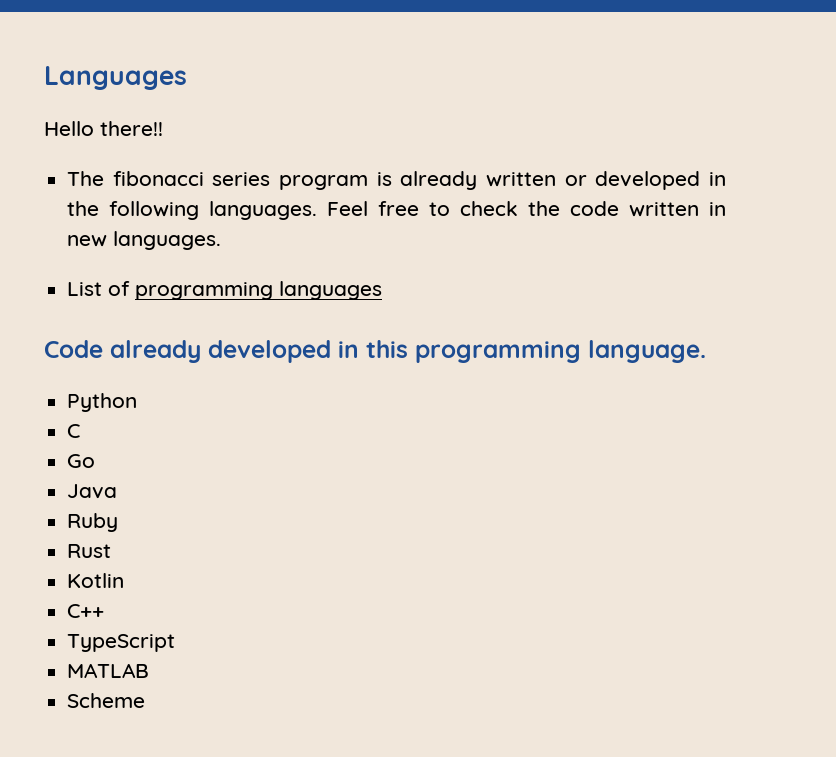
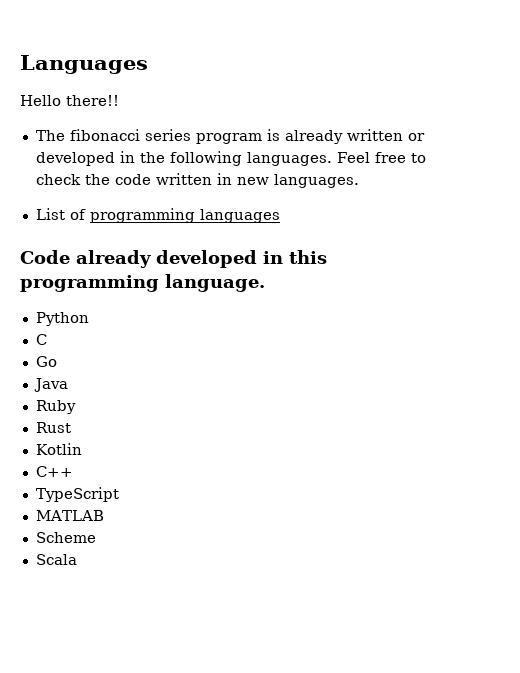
(146, 700) none -> [35,554,77,565] // Scala

